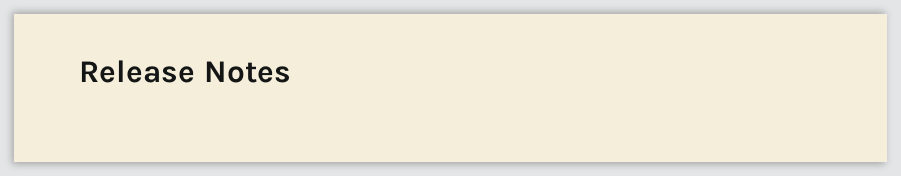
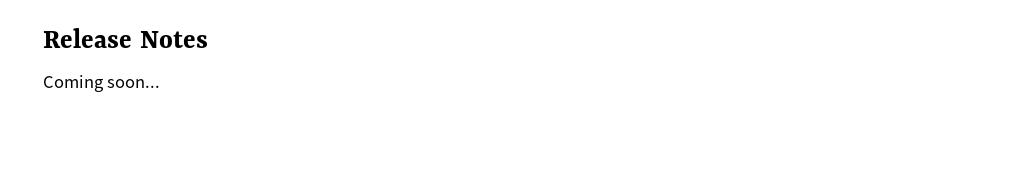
(291, 72) none -> [43,75,161,92] // Coming soon...

